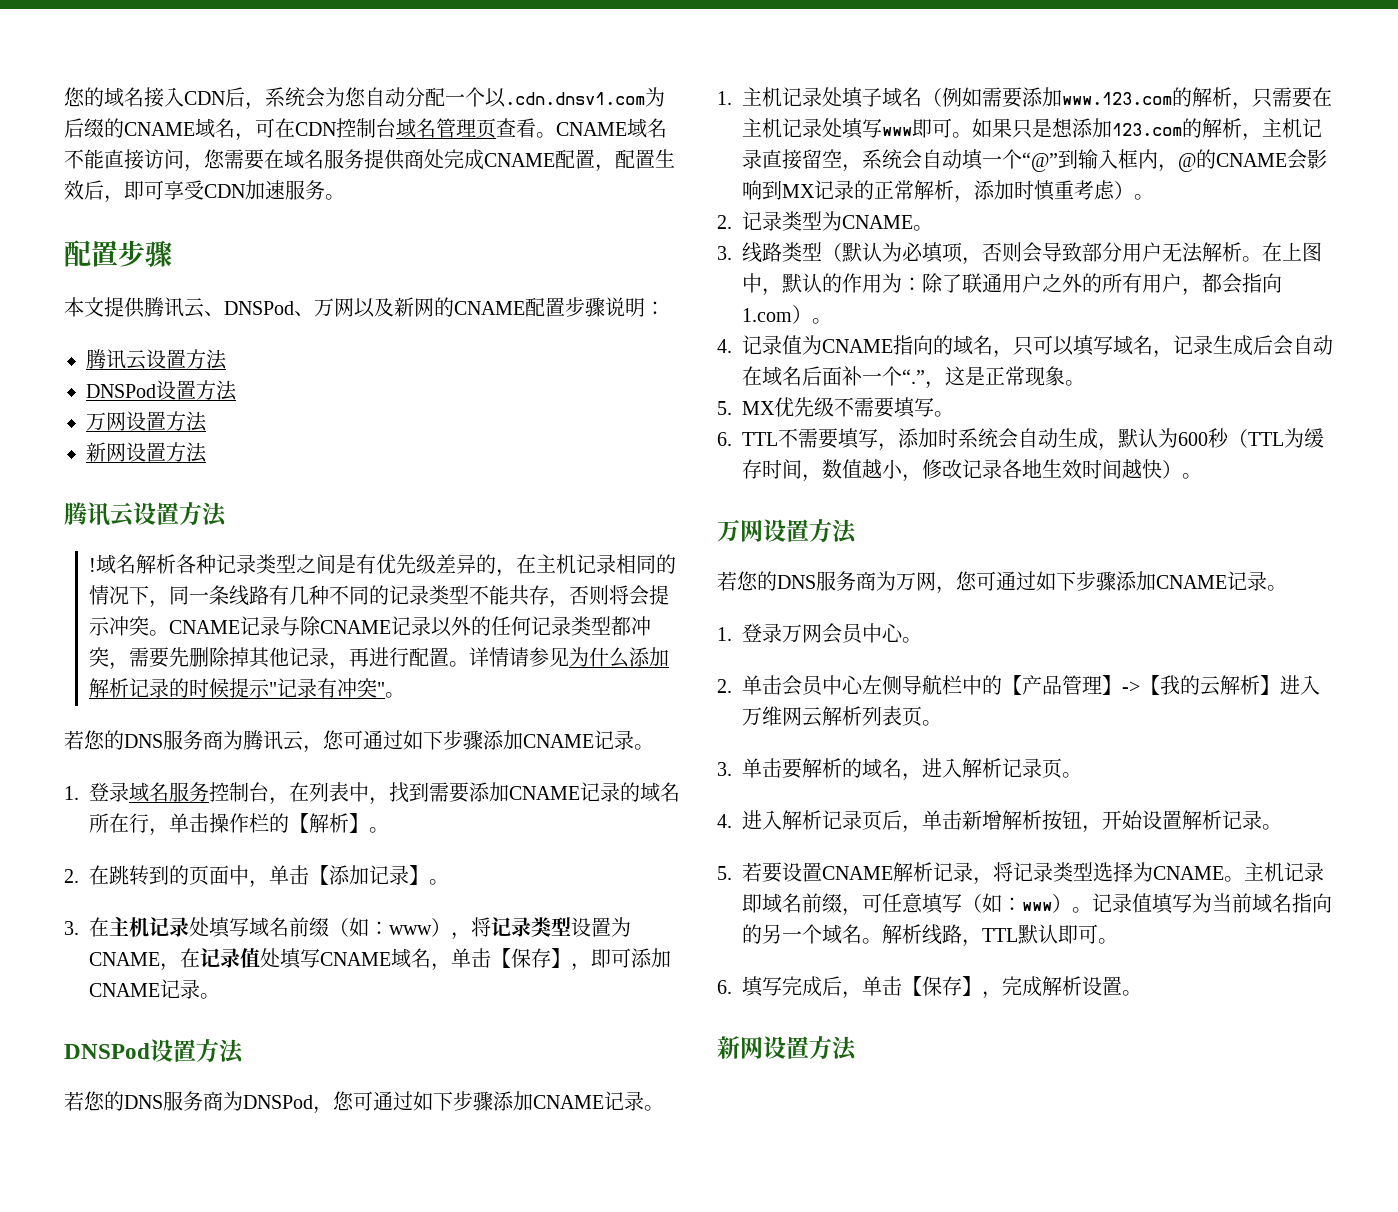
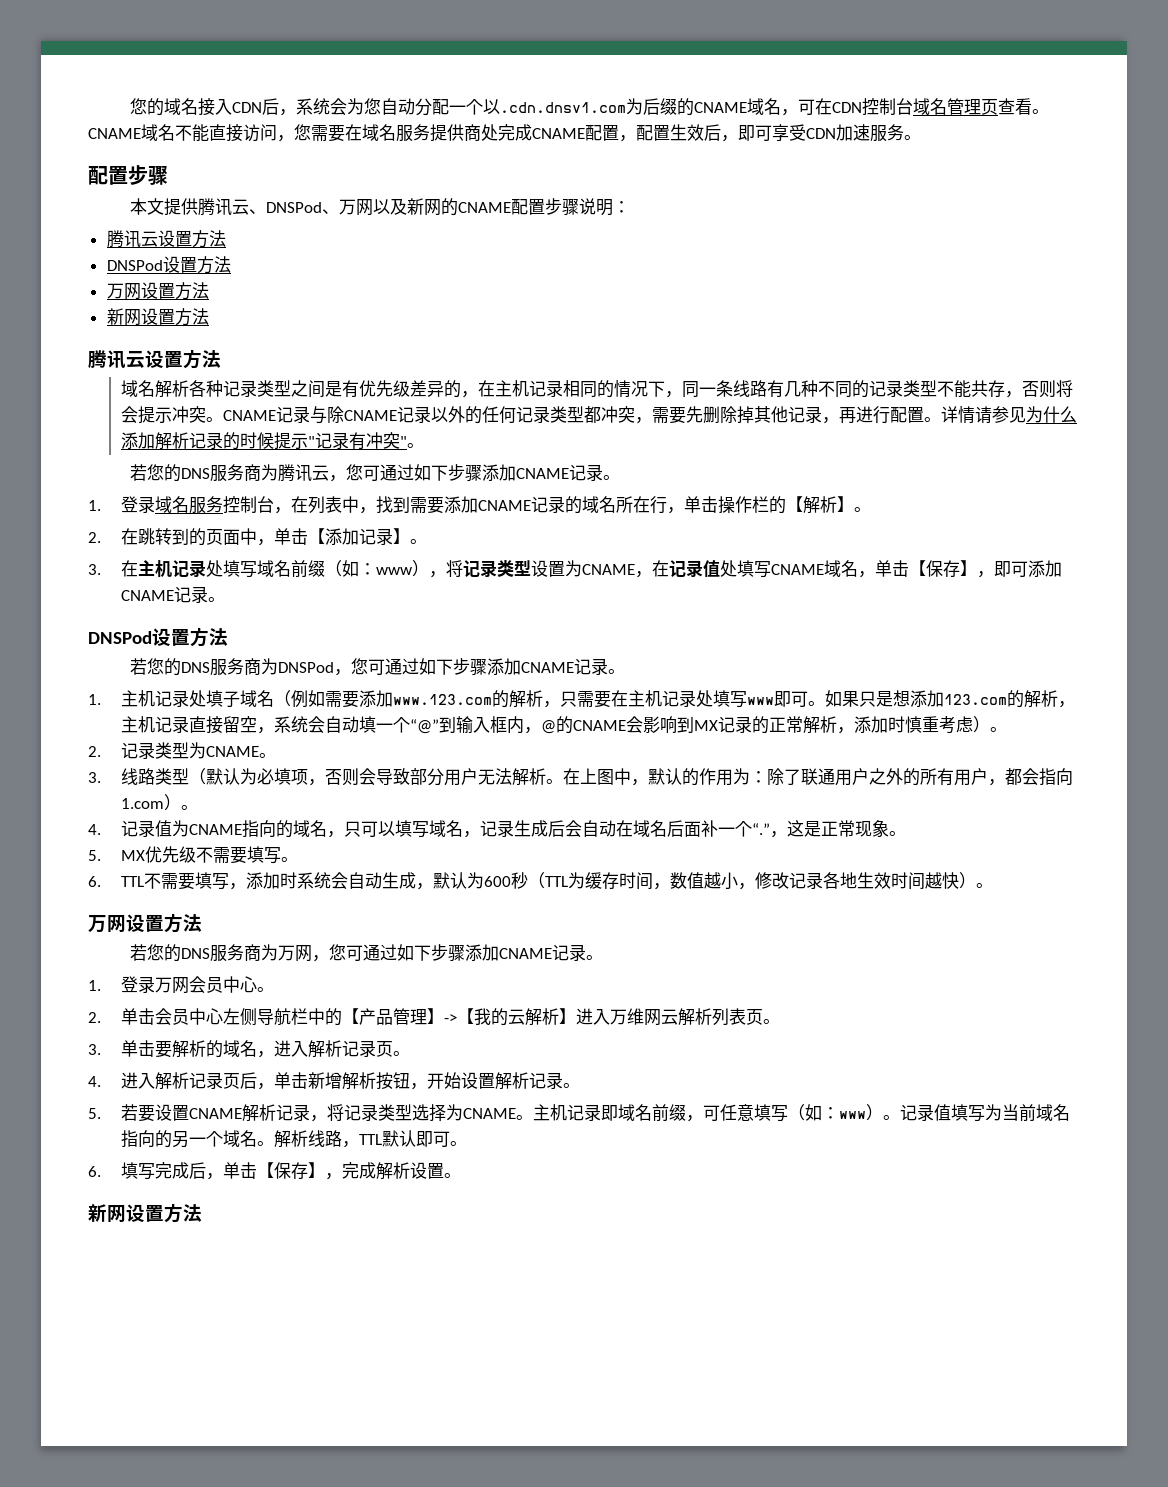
[88,558,96,572] ! -> (221, 359) none

